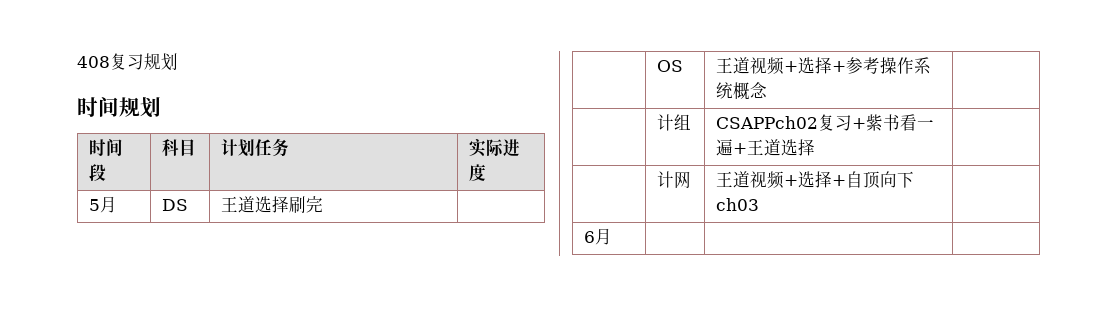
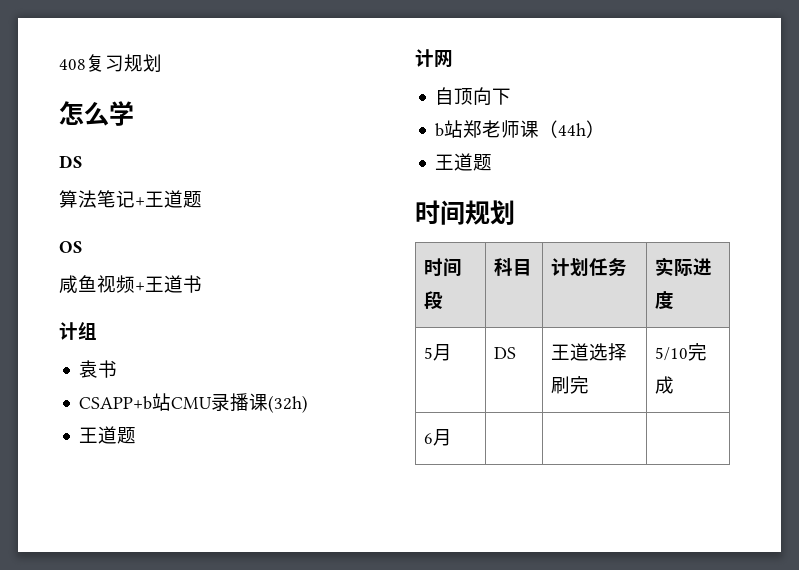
(178, 62) none -> [59,101,134,126] [59,155,82,168] [59,190,202,208] [59,241,82,253] [59,275,202,294] [59,322,97,340] [79,360,118,378] [79,393,309,413] [79,426,137,444] [415,49,453,68] [435,87,512,105] [435,120,606,138] [435,153,493,171] // 怎么学 // DS // 算法笔记+王道题 // OS // 咸鱼视频+王道书 // 计组 // 袁书 // CSAPP+b站CMU录播课(32h) // 王道题 // 计网 // 自顶向下 // b站郑老师课（44h） // 王道题
[656,60,683,72] [715,57,931,75] [715,82,767,100] [656,114,691,131] [715,114,934,131] [715,139,815,156] [656,171,691,189] [715,171,914,189] [715,198,759,211] // | OS | 王道视频+选择+参考操作系统概念 | // | 计组 | CSAPPch02复习+紫书看一遍+王道选择 | // | 计网 | 王道视频+选择+自顶向下ch03 | -> [655,343,708,361] [655,376,675,394] 5/10完成

